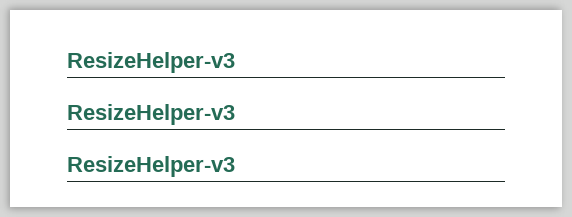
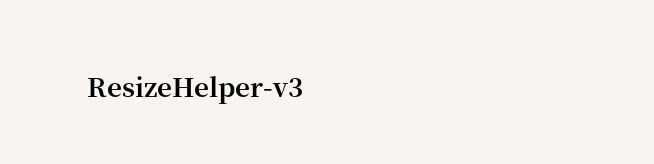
[67,52,235,73] [67,104,235,125] [67,156,235,177] ResizeHelper-v3 // ResizeHelper-v3 // ResizeHelper-v3 -> [87,76,303,104] ResizeHelper-v3

